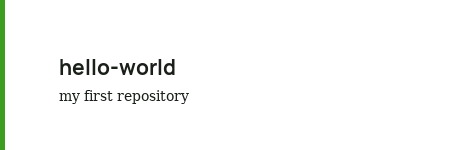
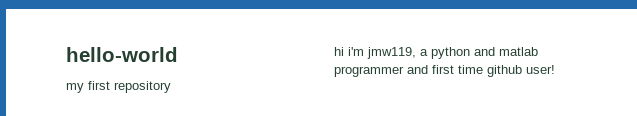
(189, 97) none -> [334,47,538,59] [334,65,555,77] // hi i'm jmw119, a python and matlab programmer and first time github user!

